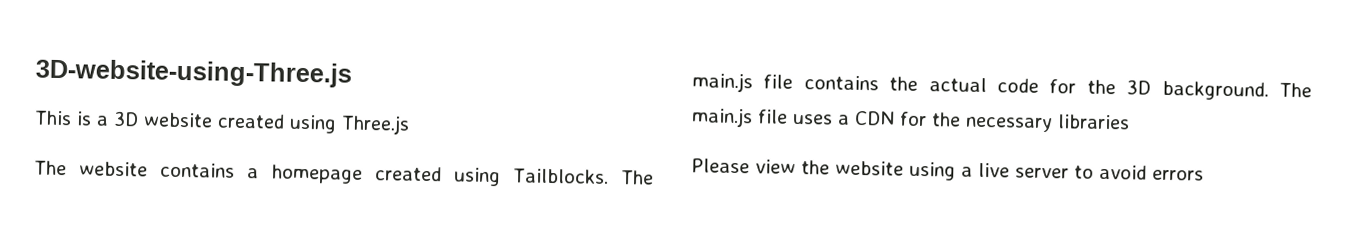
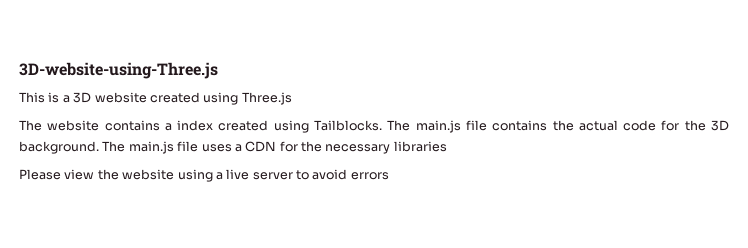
[271,164,363,184] homepage -> [177,120,214,131] index

